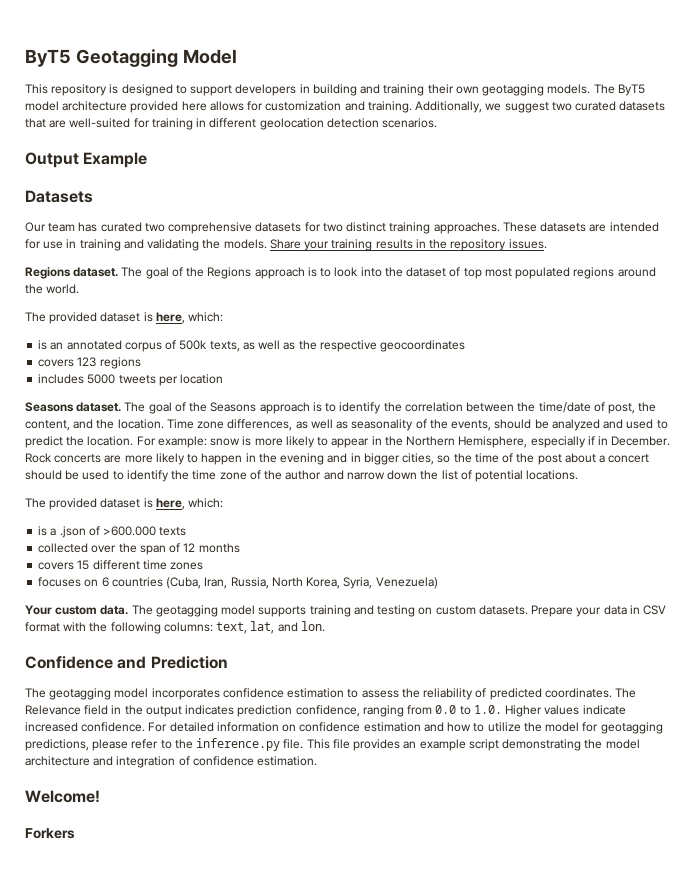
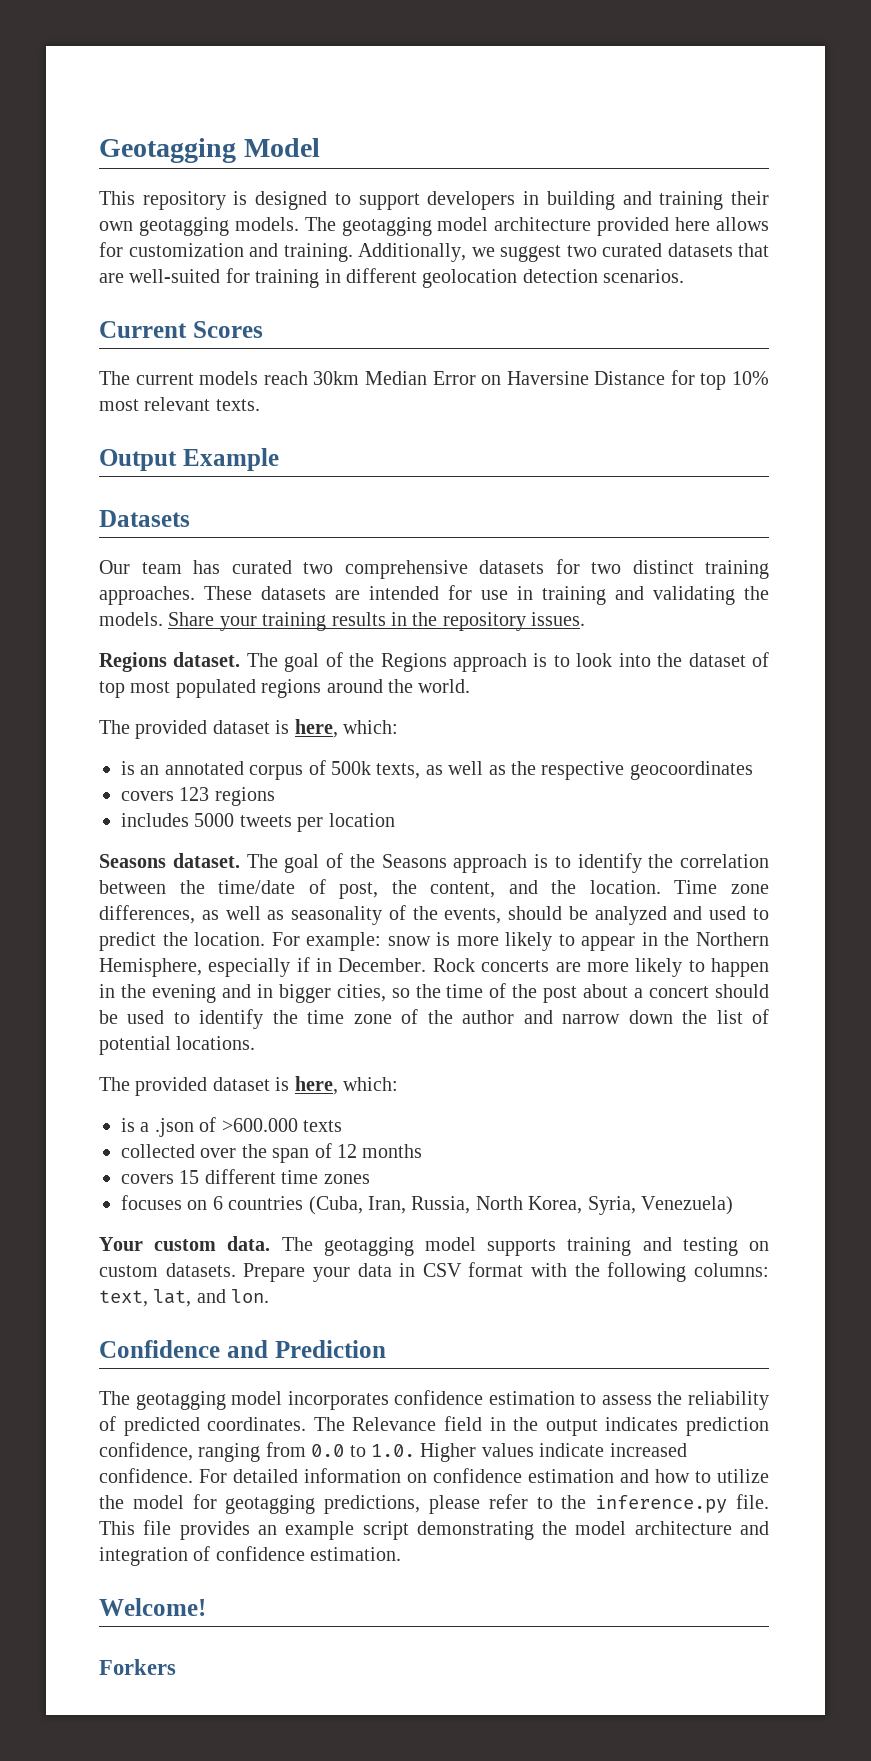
[25,49,71,67] ByT5 -> (99, 150) none
[617,84,645,96] ByT5 -> [341,217,432,236] geotagging
(438, 123) none -> [99,321,263,338] [99,370,770,390] [99,397,260,411] // Current Scores // The current models reach 30km Median Error on Haversine Distance for top 10% most relevant texts.

